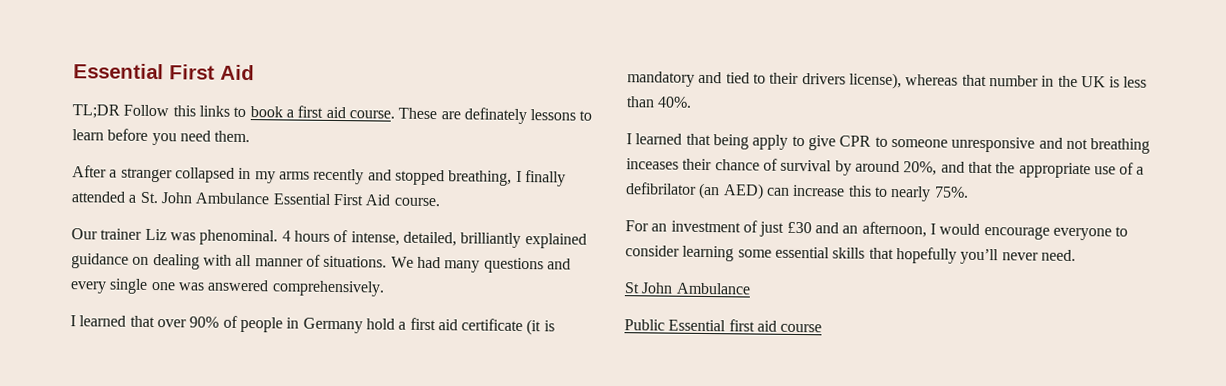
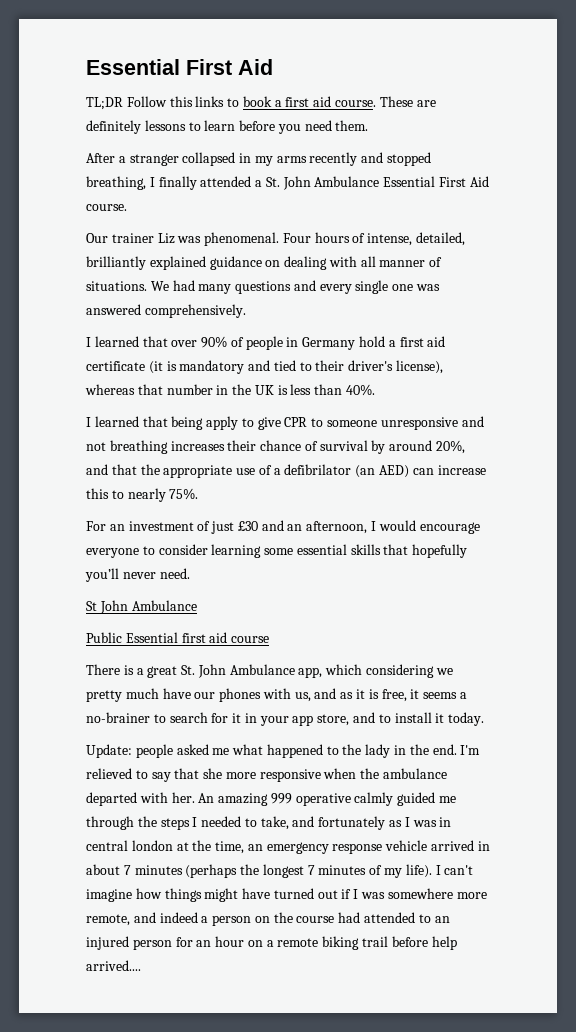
[463,107,527,125] definately -> [86,120,141,134] definitely
[199,229,291,246] phenominal. 4 -> [204,232,311,246] phenomenal. Four
[801,73,846,85] drivers -> [348,360,394,371] driver's
[626,158,679,170] inceases -> [170,441,225,451] increases
(823, 328) none -> [86,664,453,678] [86,688,467,702] [86,712,485,726] [86,744,481,758] [86,768,448,782] [86,792,457,806] [86,816,452,830] [86,840,490,854] [86,864,474,878] [86,888,487,902] [86,912,450,926] [86,936,457,950] [86,960,141,971] // There is a great St. John Ambulance app, which considering we pretty much have our phones with us, and as it is free, it seems a no-brainer to search for it in your app store, and to install it today. // Update: people asked me what happened to the lady in the end. I'm relieved to say that she more responsive when the ambulance departed with her. An amazing 999 operative calmly guided me through the steps I needed to take, and fortunately as I was in central london at the time, an emergency response vehicle arrived in about 7 minutes (perhaps the longest 7 minutes of my life). I can't imagine how things might have turned out if I was somewhere more remote, and indeed a person on the course had attended to an injured person for an hour on a remote biking trail before help arrived....

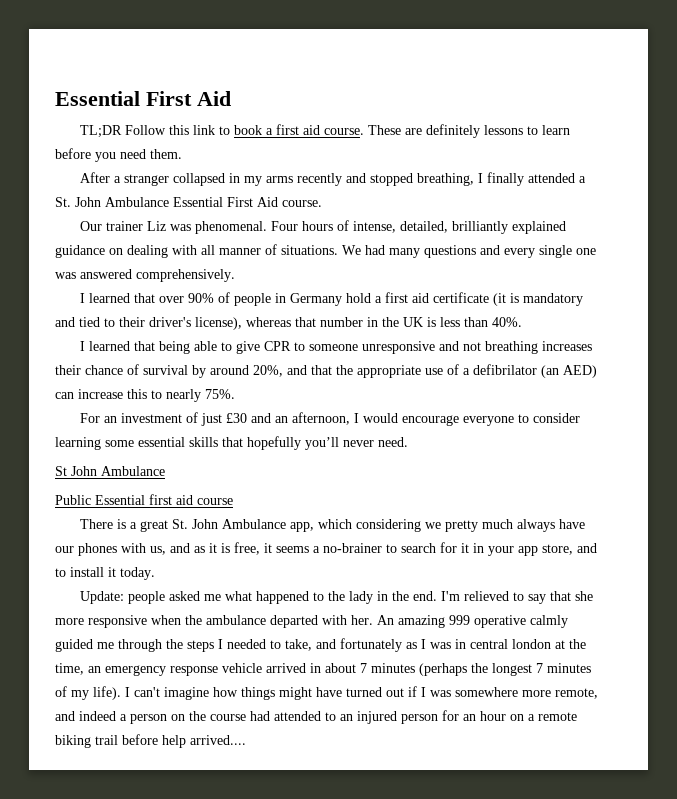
[195,96,225,107] links -> [193,125,216,135] link
[206,416,239,430] apply -> [194,341,218,351] able
(159, 693) none -> [517,519,556,532] always

